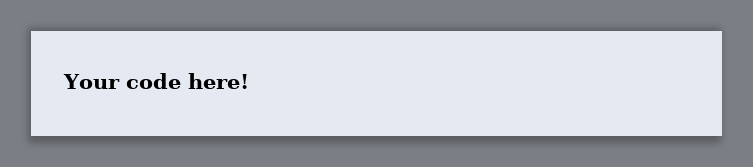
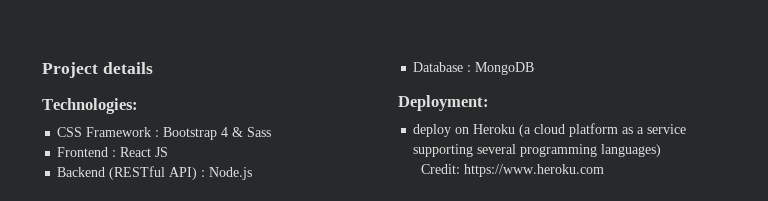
[63,73,249,89] Your code here! -> [42,62,153,78] [42,98,138,114] [57,127,272,140] [57,147,169,157] [57,166,253,180] [413,62,535,75] [398,95,489,111] [413,123,687,137] [413,144,662,157] [421,164,605,177] Project details // Technologies: // CSS Framework : Bootstrap 4 & Sass // Frontend : React JS // Backend (RESTful API) : Node.js // Database : MongoDB // Deployment: // deploy on Heroku (a cloud platform as a service supporting several programming languages) // Credit: https://www.heroku.com

